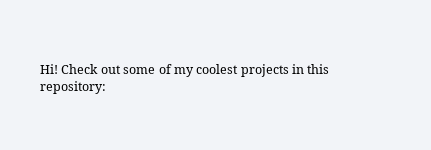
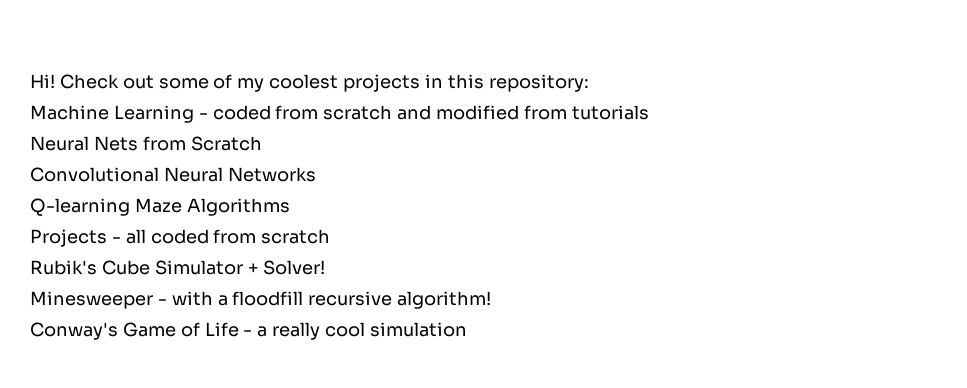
(106, 87) none -> [30,105,649,123] [30,136,262,151] [30,167,316,182] [30,198,290,216] [30,229,331,247] [30,260,326,275] [30,291,492,309] [30,322,467,340] // Machine Learning - coded from scratch and modified from tutorials // Neural Nets from Scratch // Convolutional Neural Networks // Q-learning Maze Algorithms // Projects - all coded from scratch // Rubik's Cube Simulator + Solver! // Minesweeper - with a floodfill recursive algorithm! // Conway's Game of Life - a really cool simulation

